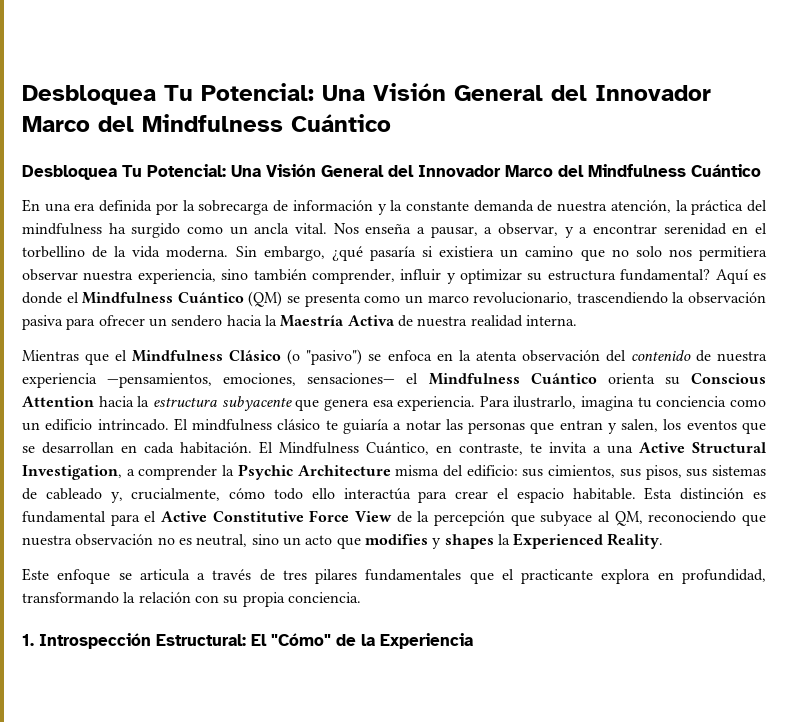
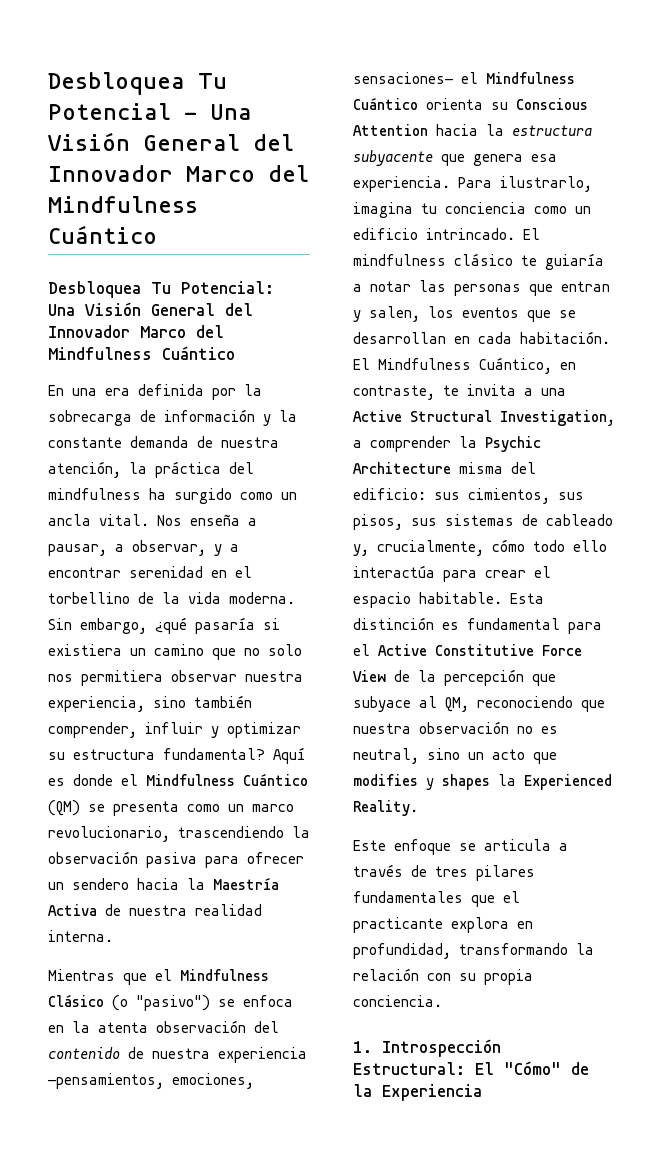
[22,83,314,105] Desbloquea Tu Potencial: -> [48,72,227,95] [48,103,197,120] Desbloquea Tu Potencial -

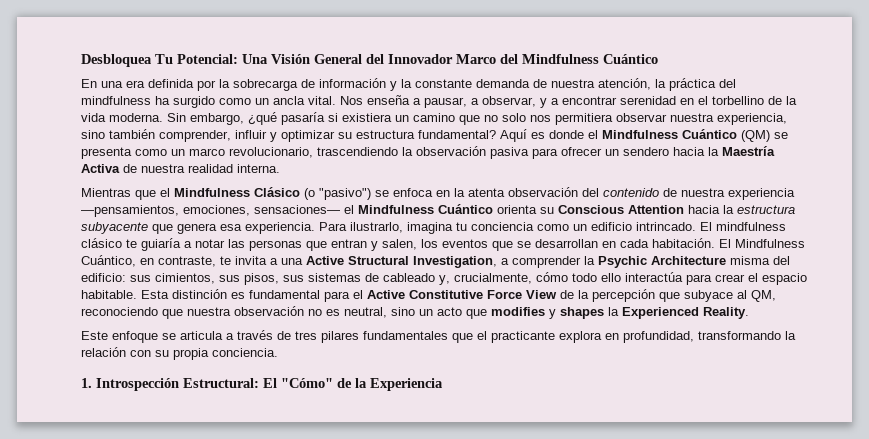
[48,72,227,95] [48,103,252,120] [48,132,294,151] [48,165,309,182] [48,196,198,213] [48,225,157,244] [48,281,171,298] Desbloquea Tu Potencial - Una Visión General del Innovador Marco del Mindfulness Cuántico // Desbloquea Tu -> [81,54,173,67] Desbloquea Tu

